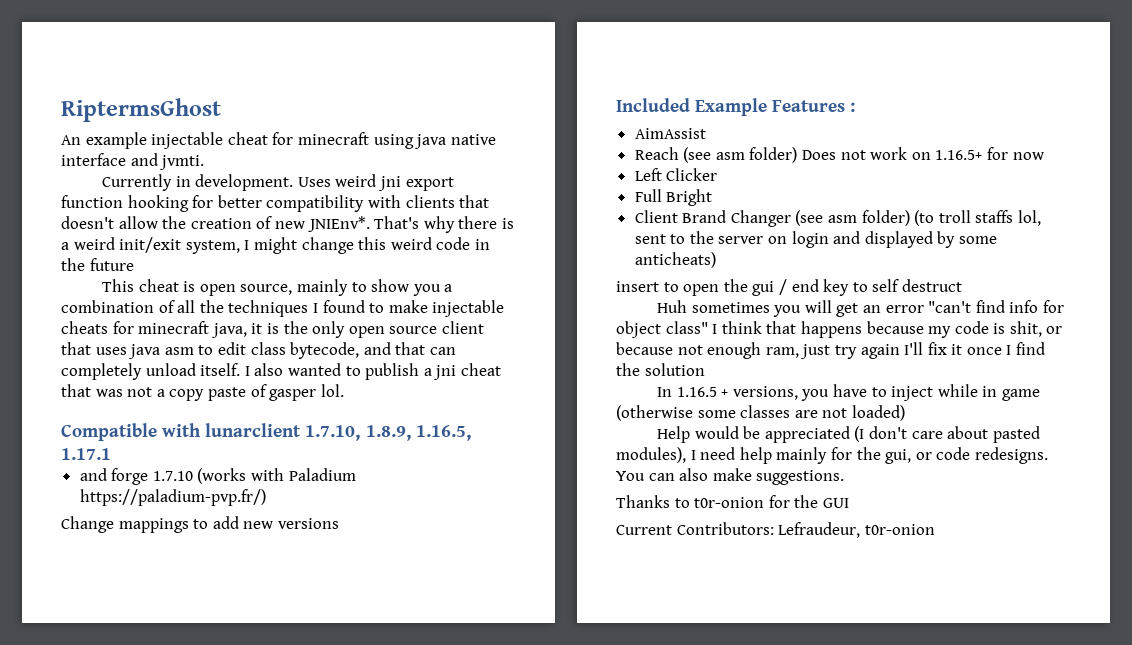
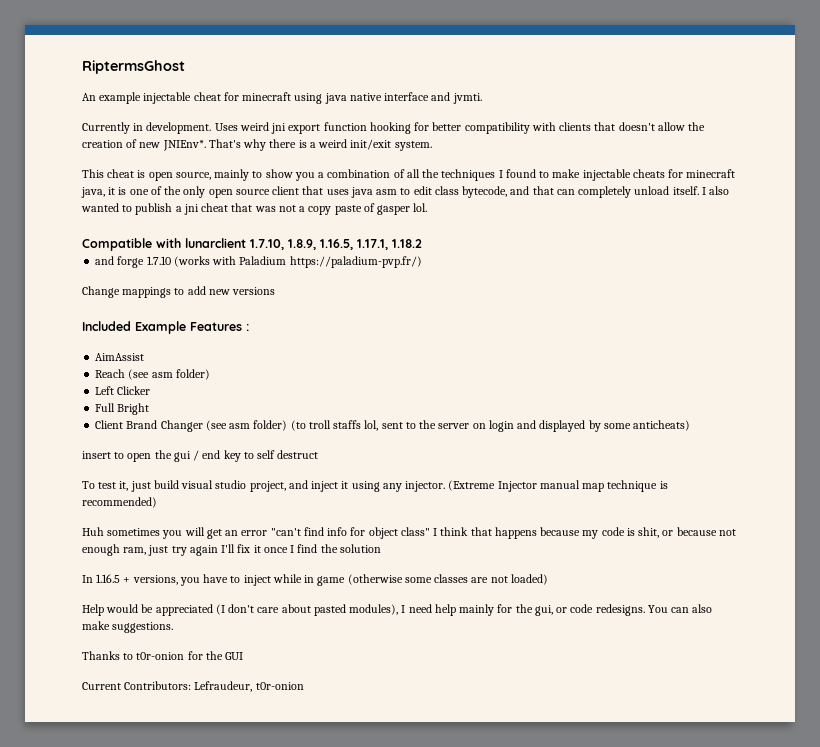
[185,237,490,254] [61,258,134,271] system, I might change this weird code in the future -> [394,141,432,151] system.
(279, 328) none -> [129,186,162,195] one of
[61,448,111,460] 1.17.1 -> [357,239,422,250] 1.17.1, 1.18.2
[802,147,1044,160] Does not work on 1.16.5+ for now -> (210, 374) none
(962, 285) none -> [82,480,668,492] [82,497,157,508] // To test it, just build visual studio project, and inject it using any injector. (Extreme Injector manual map technique is recommended)

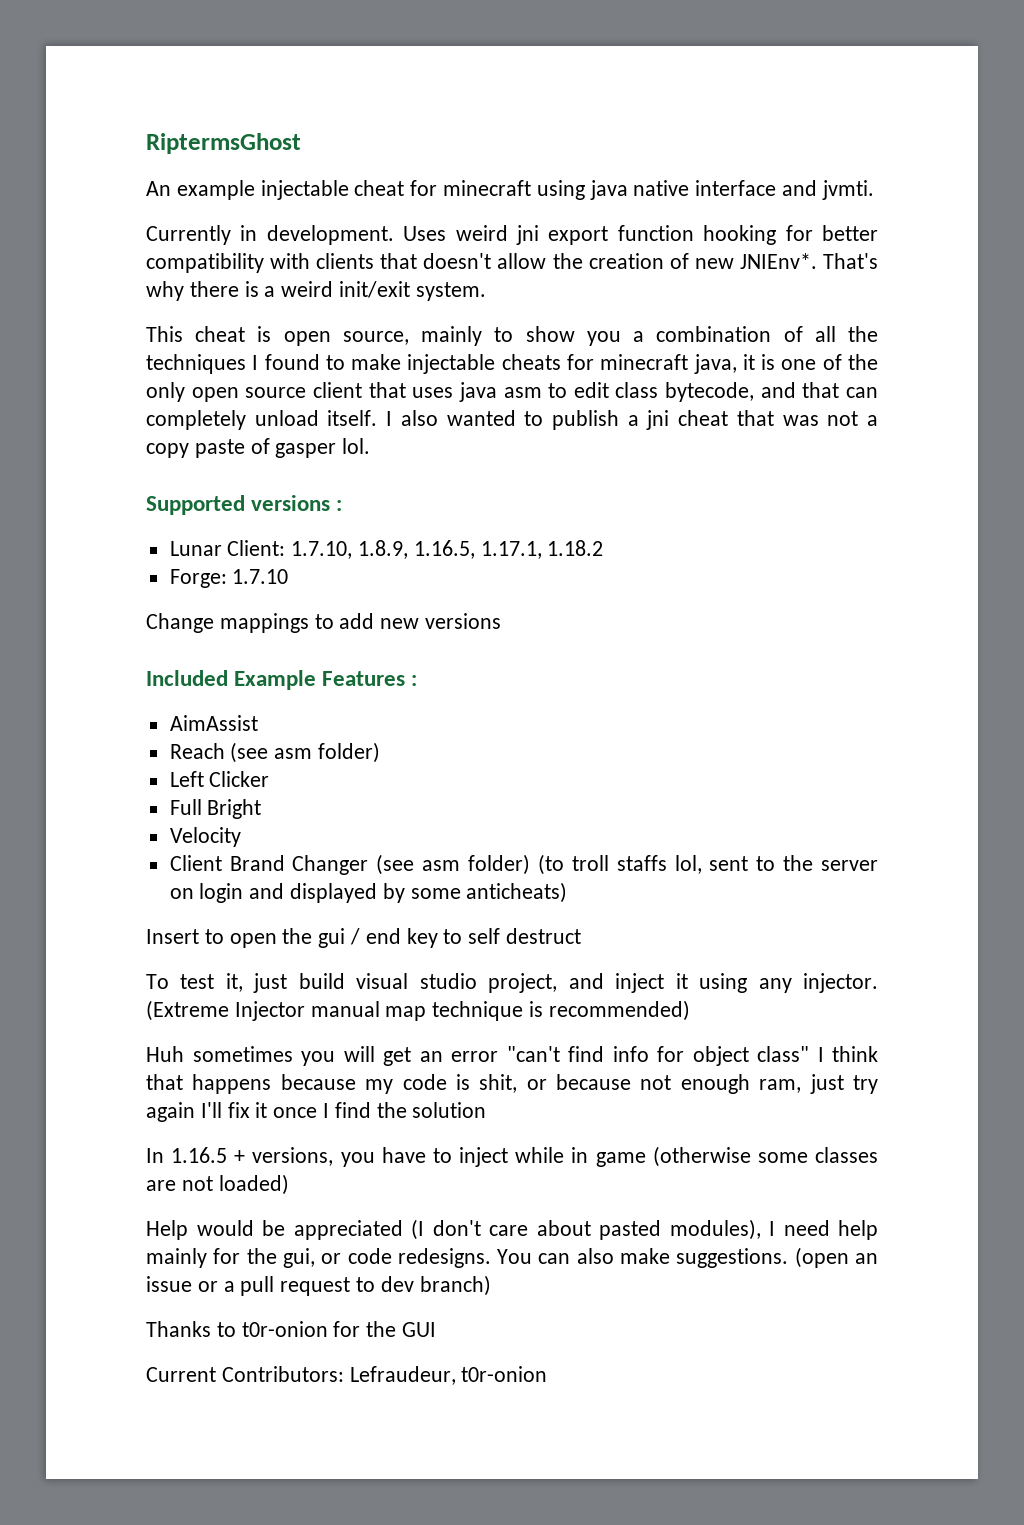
[82,238,246,251] Compatible with lunarclient -> [146,495,343,515] [169,540,286,556] Supported versions : // Lunar Client:
[95,256,145,268] and forge -> [169,569,227,588] Forge:
[173,256,422,268] (works with Paladium https://paladium-pvp.fr/) -> (289, 576) none
(150, 409) none -> [169,827,241,847] // Velocity
[82,451,111,459] insert -> [146,929,199,944] Insert
(174, 627) none -> [794,1247,878,1268] [146,1275,491,1296] (open an issue or a pull request to dev branch)

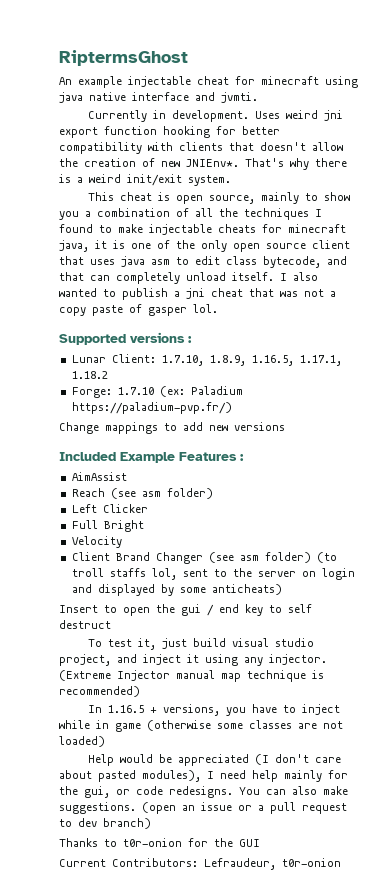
(289, 576) none -> [159,386,243,397] [71,402,232,414] (ex: Paladium https://paladium-pvp.fr/)
[146,1046,878,1066] [146,1074,878,1094] [146,1102,487,1122] // Huh sometimes you will get an error "can't find info for object class" I think that happens because my code is shit, or because not enough ram, just try again I'll fix it once I find the solution -> (140, 691) none

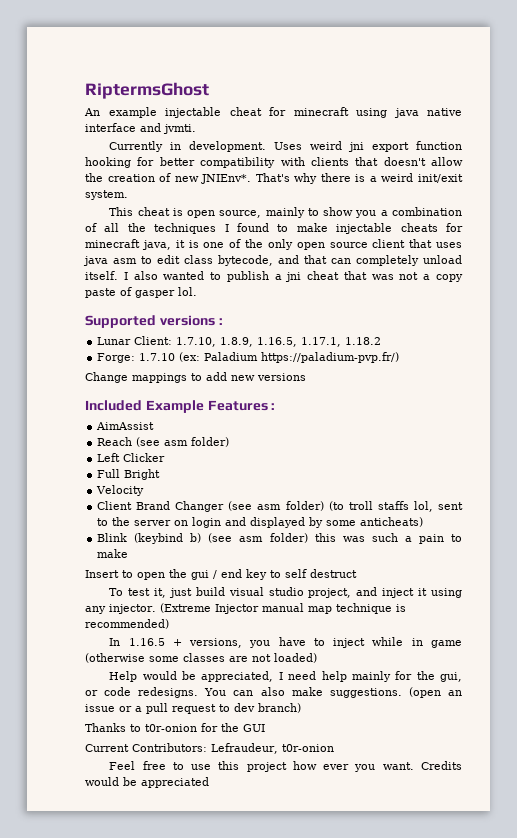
(282, 589) none -> [97,533,462,544] [97,549,129,558] // Blink (keybind b) (see asm folder) this was such a pain to make
[177,754,341,766] [59,770,201,782] appreciated (I don't care about pasted modules), -> [201,671,274,682] appreciated,
(341, 862) none -> [109,761,462,772] [85,777,209,788] // Feel free to use this project how ever you want. Credits would be appreciated

